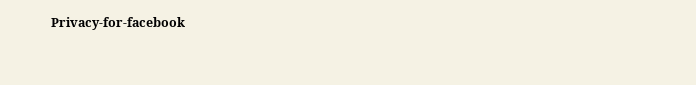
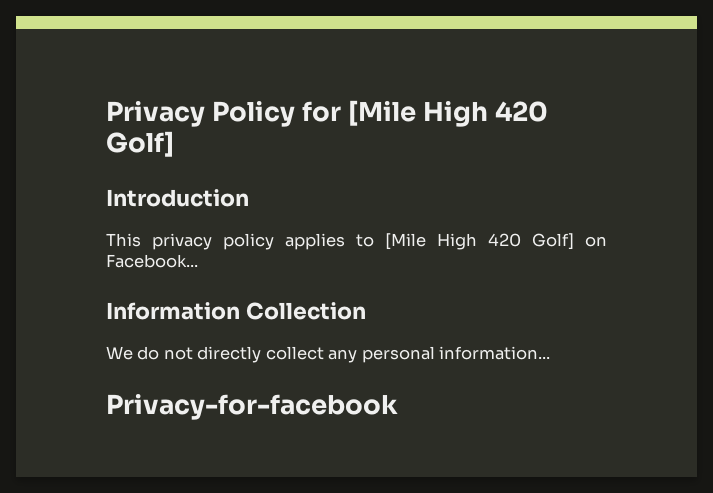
(51, 23) none -> [106,100,549,127] [106,131,174,157] [106,189,249,207] [106,233,607,250] [106,254,198,268] [106,302,366,320] [106,346,551,363] Privacy Policy for [Mile High 420 Golf] // Introduction // This privacy policy applies to [Mile High 420 Golf] on Facebook... // Information Collection // We do not directly collect any personal information... //

